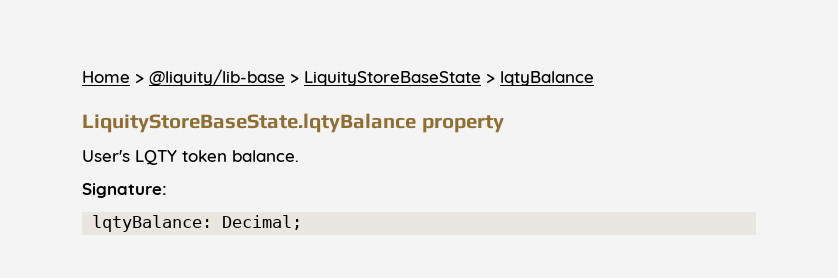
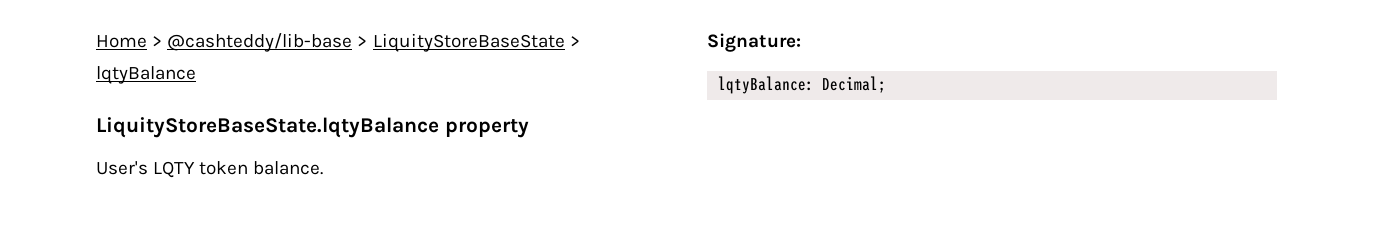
[149,69,285,86] @liquity/lib-base -> [167,33,353,52] @cashteddy/lib-base

